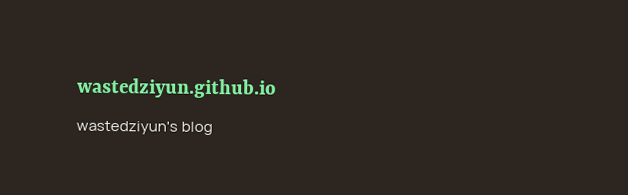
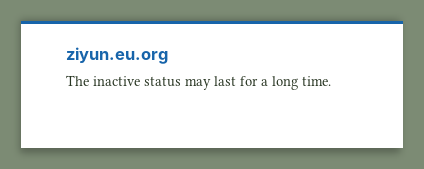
[76,77,277,99] [76,120,214,136] wastedziyun.github.io // wastedziyun's blog -> [66,47,168,64] [66,75,331,90] ziyun.eu.org // The inactive status may last for a long time.

